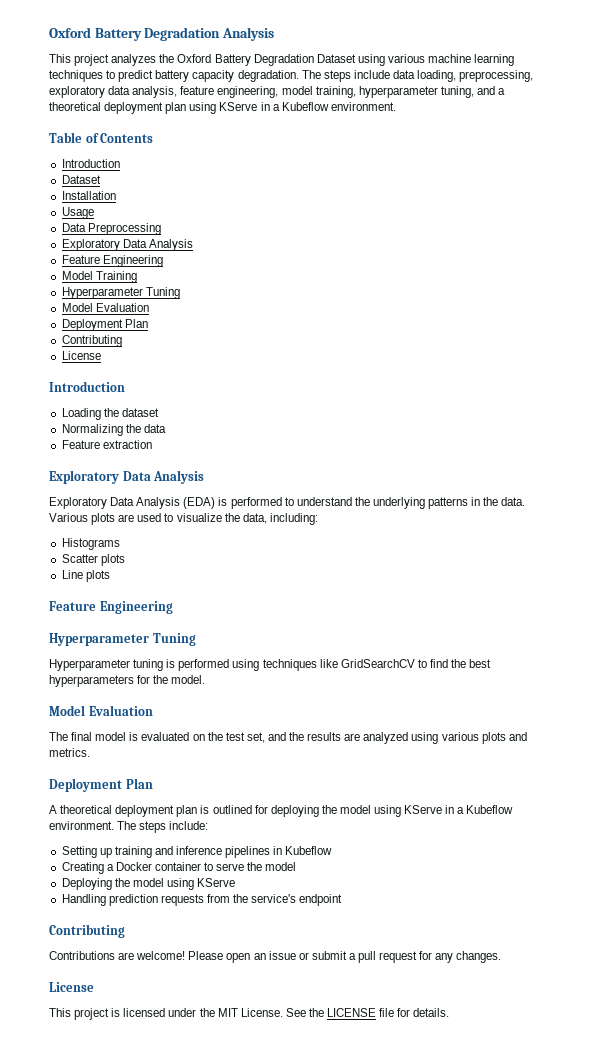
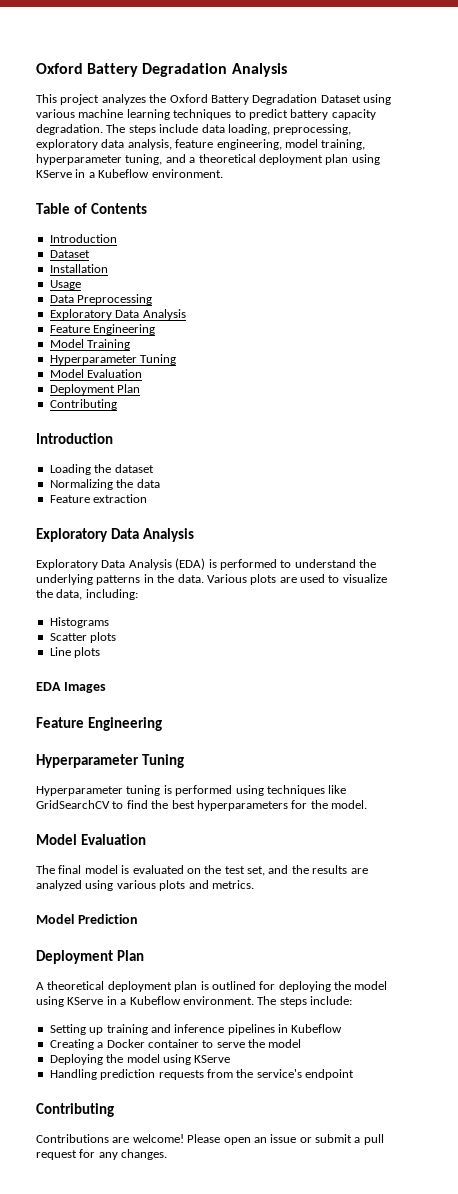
[61,351,101,360] // License -> (117, 404) none
(110, 576) none -> [36,682,106,693] // EDA Images
(90, 752) none -> [36,914,138,924] // Model Prediction
[49,982,94,992] [49,1008,450,1020] // License // This project is licensed under the MIT License. See the LICENSE file for details. -> (168, 1154) none

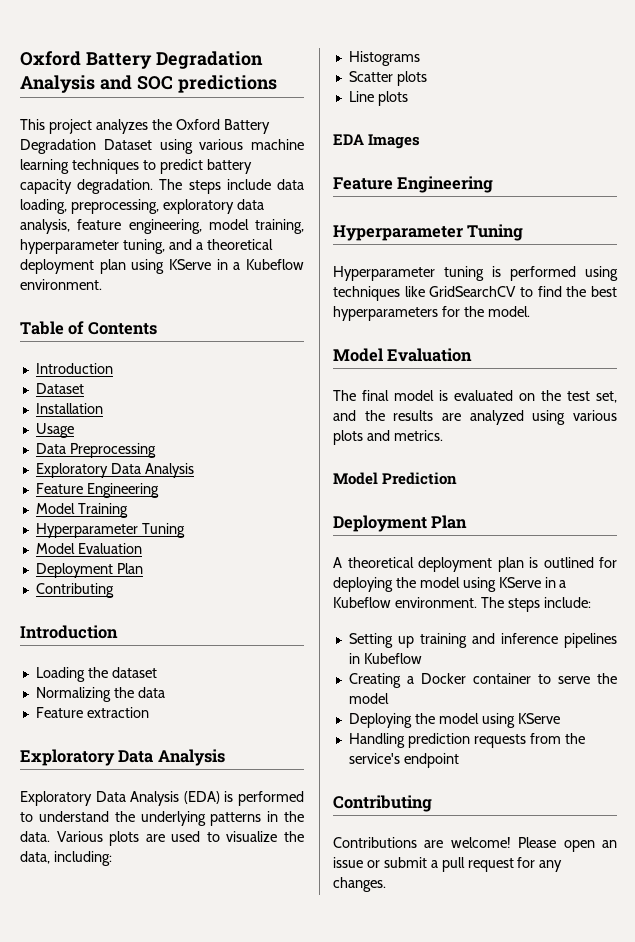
(287, 70) none -> [99,75,277,93] and SOC predictions

